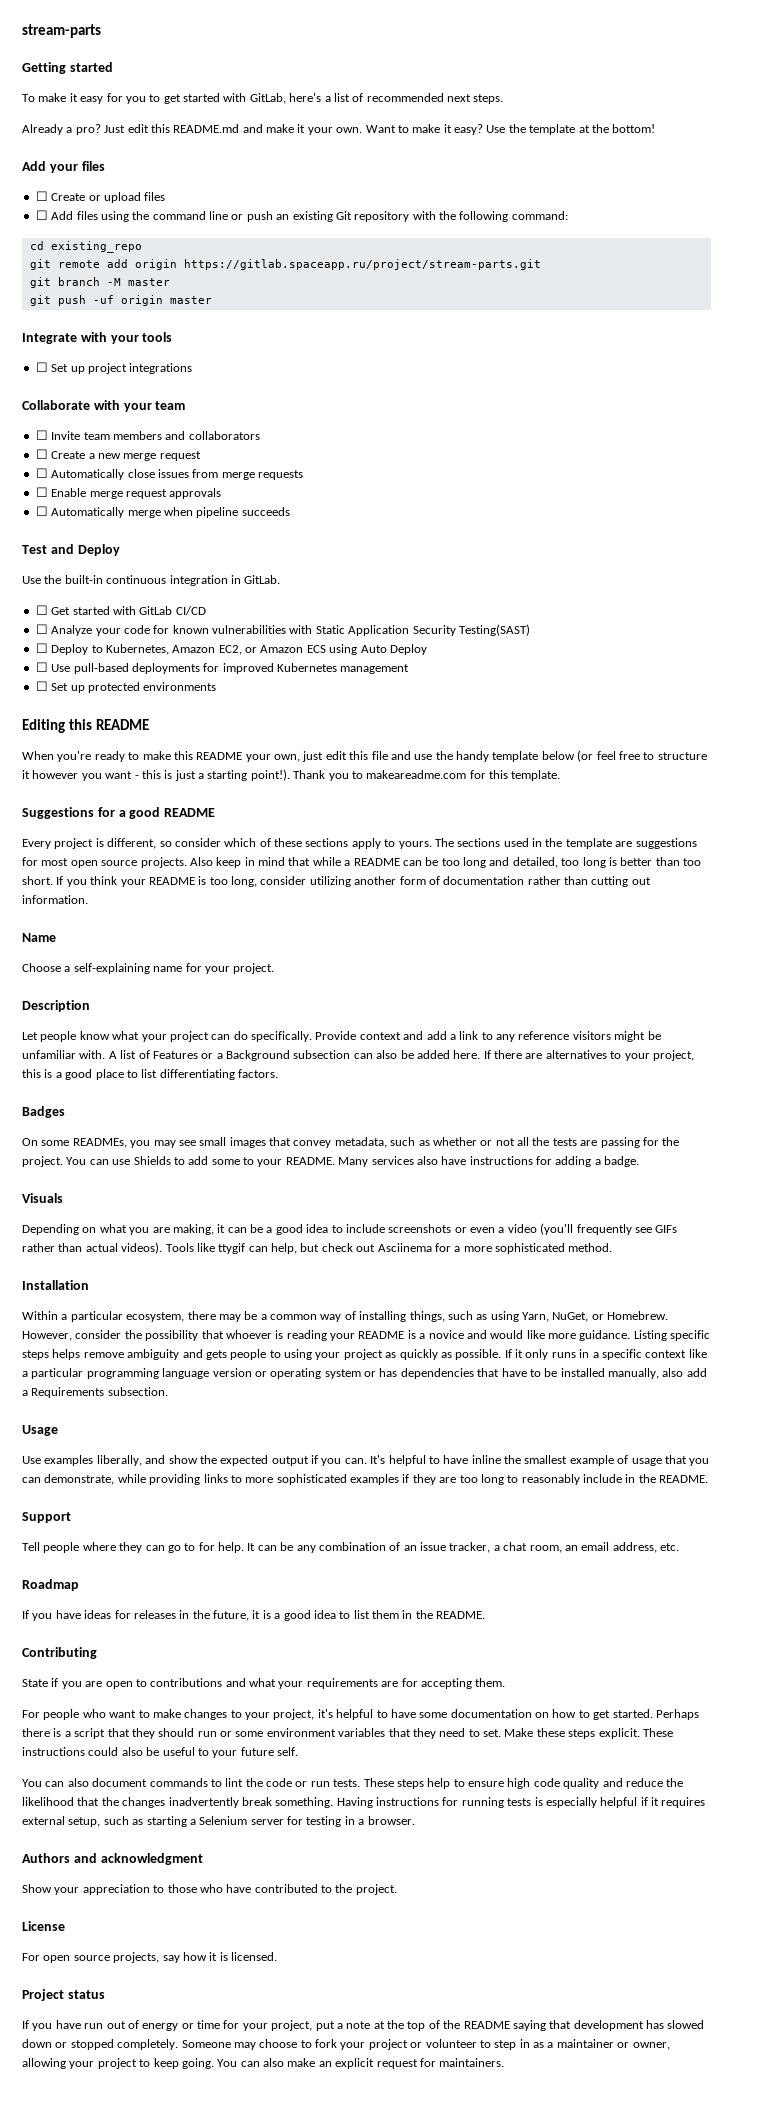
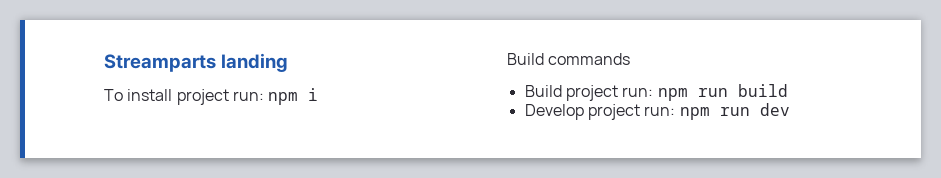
[22,24,101,38] [22,62,113,74] [22,93,504,104] [22,124,656,135] [22,161,105,173] [35,191,166,203] [35,210,568,222] [29,241,142,253] [29,259,541,270] [29,277,170,288] [29,295,212,306] [22,332,173,344] [35,362,193,374] [22,400,186,412] [35,430,260,440] [35,449,201,461] [35,468,303,480] [35,487,222,499] [35,506,290,518] [22,544,120,556] [22,575,281,586] [35,605,206,615] [35,624,530,636] [35,643,427,655] [35,662,410,674] [35,681,217,693] [22,719,149,733] [22,750,707,762] [22,769,561,781] [22,807,216,819] [22,838,697,849] [22,857,701,868] [22,876,651,887] [22,895,88,904] [22,933,56,942] [22,963,275,974] [22,1000,90,1012] [22,1031,661,1042] [22,1050,694,1061] [22,1069,278,1080] [22,1106,65,1118] [22,1137,680,1148] [22,1156,640,1167] [22,1193,63,1203] [22,1223,678,1235] [22,1242,613,1254] [22,1280,89,1290] [22,1311,669,1322] [22,1330,711,1341] [22,1349,707,1360] [22,1368,707,1379] [22,1387,168,1398] [22,1425,58,1436] [22,1455,710,1466] [22,1474,709,1485] [22,1512,71,1523] [22,1542,679,1553] [22,1579,79,1591] [22,1610,486,1621] [22,1647,97,1659] [22,1678,506,1689] [22,1709,699,1720] [22,1728,673,1739] [22,1747,298,1758] [22,1778,684,1789] [22,1797,706,1808] [22,1816,415,1827] [22,1853,203,1865] [22,1884,397,1895] [22,1921,65,1931] [22,1952,277,1963] [22,1989,105,2001] [22,2020,705,2031] [22,2039,670,2050] [22,2058,505,2069] stream-parts // Getting started // To make it easy for you to get started with GitLab, here's a list of recommended next steps. // Already a pro? Just edit this README.md and make it your own. Want to make it easy? Use the template at the bottom! // Add your files // ☐ Create or upload files // ☐ Add files using the command line or push an existing Git repository with the following command: // cd existing_repo // git remote add origin https://gitlab.spaceapp.ru/project/stream-parts.git // git branch -M master // git push -uf origin master // Integrate with your tools // ☐ Set up project integrations // Collaborate with your team // ☐ Invite team members and collaborators // ☐ Create a new merge request // ☐ Automatically close issues from merge requests // ☐ Enable merge request approvals // ☐ Automatically merge when pipeline succeeds // Test and Deploy // Use the built-in continuous integration in GitLab. // ☐ Get started with GitLab CI/CD // ☐ Analyze your code for known vulnerabilities with Static Application Security Testing(SAST) // ☐ Deploy to Kubernetes, Amazon EC2, or Amazon ECS using Auto Deploy // ☐ Use pull-based deployments for improved Kubernetes management // ☐ Set up protected environments // Editing this README // When you're ready to make this README your own, just edit this file and use the handy template below (or feel free to structure it however you want - this is just a starting point!). Thank you to makeareadme.com for this template. // Suggestions for a good README // Every project is different, so consider which of these sections apply to yours. The sections used in the template are suggestions for most open source projects. Also keep in mind that while a README can be too long and detailed, too long is better than too short. If you think your README is too long, consider utilizing another form of documentation rather than cutting out information. // Name // Choose a self-explaining name for your project. // Description // Let people know what your project can do specifically. Provide context and add a link to any reference visitors might be unfamiliar with. A list of Features or a Background subsection can also be added here. If there are alternatives to your project, this is a good place to list differentiating factors. // Badges // On some READMEs, you may see small images that convey metadata, such as whether or not all the tests are passing for the project. You can use Shields to add some to your README. Many services also have instructions for adding a badge. // Visuals // Depending on what you are making, it can be a good idea to include screenshots or even a video (you'll frequently see GIFs rather than actual videos). Tools like ttygif can help, but check out Asciinema for a more sophisticated method. // Installation // Within a particular ecosystem, there may be a common way of installing things, such as using Yarn, NuGet, or Homebrew. However, consider the possibility that whoever is reading your README is a novice and would like more guidance. Listing specific steps helps remove ambiguity and gets people to using your project as quickly as possible. If it only runs in a specific context like a particular programming language version or operating system or has dependencies that have to be installed manually, also add a Requirements subsection. // Usage // Use examples liberally, and show the expected output if you can. It's helpful to have inline the smallest example of usage that you can demonstrate, while providing links to more sophisticated examples if they are too long to reasonably include in the README. // Support // Tell people where they can go to for help. It can be any combination of an issue tracker, a chat room, an email address, etc. // Roadmap // If you have ideas for releases in the future, it is a good idea to list them in the README. // Contributing // State if you are open to contributions and what your requirements are for accepting them. // For people who want to make changes to your project, it's helpful to have some documentation on how to get started. Perhaps there is a script that they should run or some environment variables that they need to set. Make these steps explicit. These instructions could also be useful to your future self. // You can also document commands to lint the code or run tests. These steps help to ensure high code quality and reduce the likelihood that the changes inadvertently break something. Having instructions for running tests is especially helpful if it requires external setup, such as starting a Selenium server for testing in a browser. // Authors and acknowledgment // Show your appreciation to those who have contributed to the project. // License // For open source projects, say how it is licensed. // Project status // If you have run out of energy or time for your project, put a note at the top of the README saying that development has slowed down or stopped completely. Someone may choose to fork your project or volunteer to step in as a maintainer or owner, allowing your project to keep going. You can also make an explicit request for maintainers. -> [104,53,289,72] [104,88,319,105] [507,53,631,65] [524,84,788,101] [524,103,790,120] Streamparts landing // To install project run: npm i // Build commands // Build project run: npm run build // Develop project run: npm run dev

